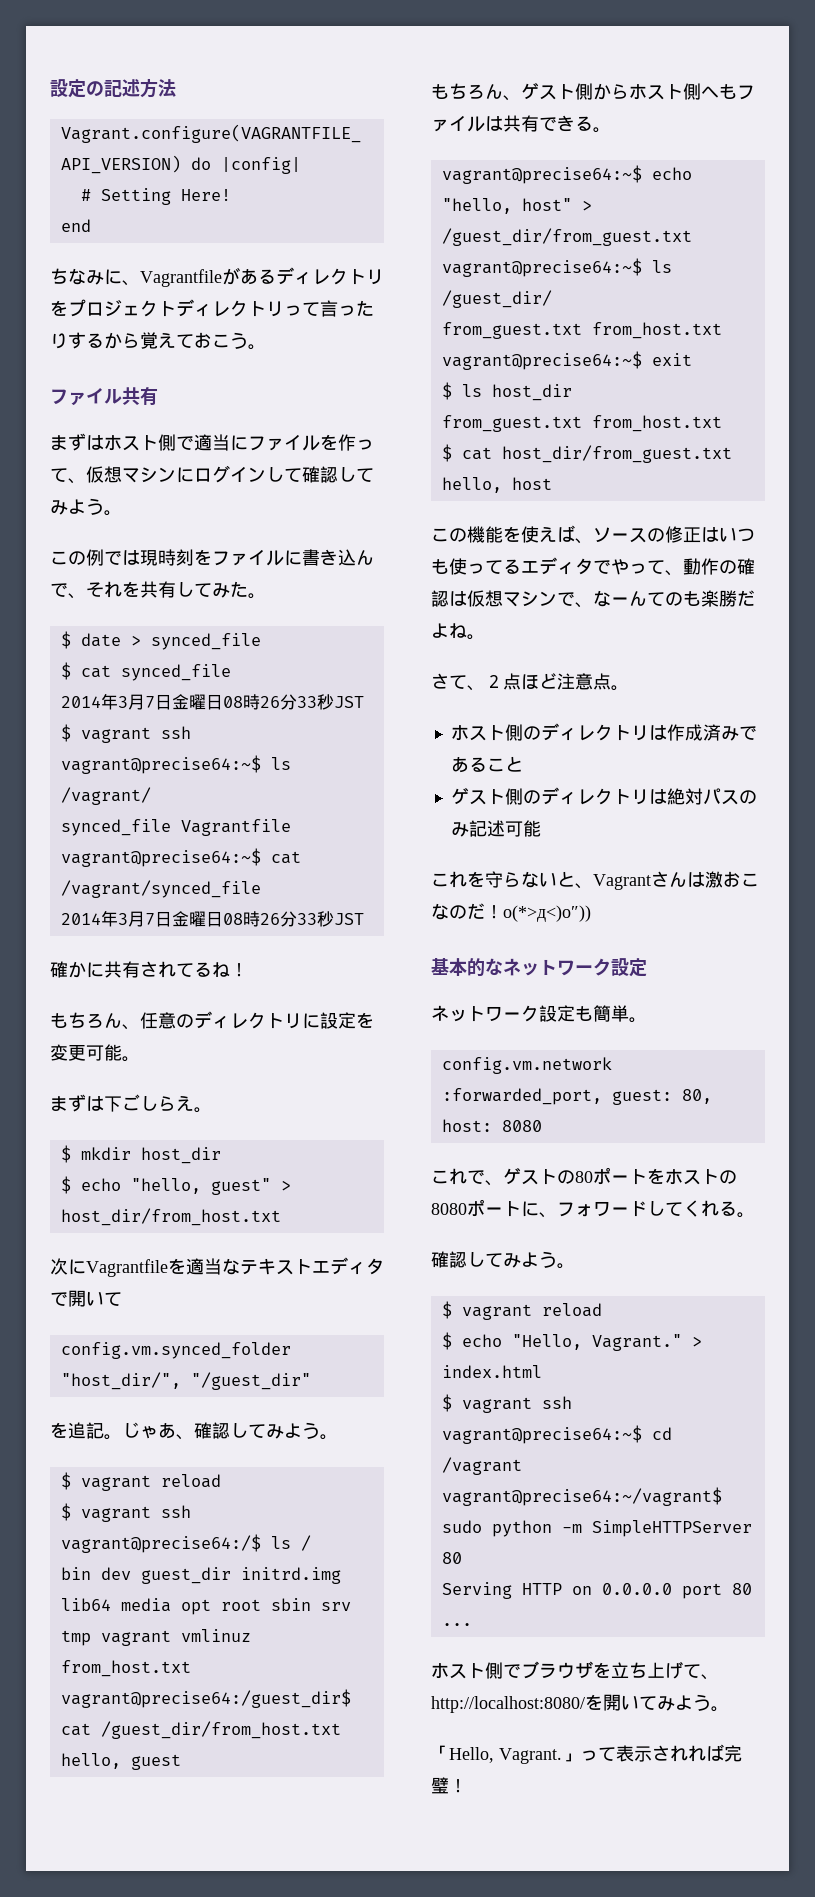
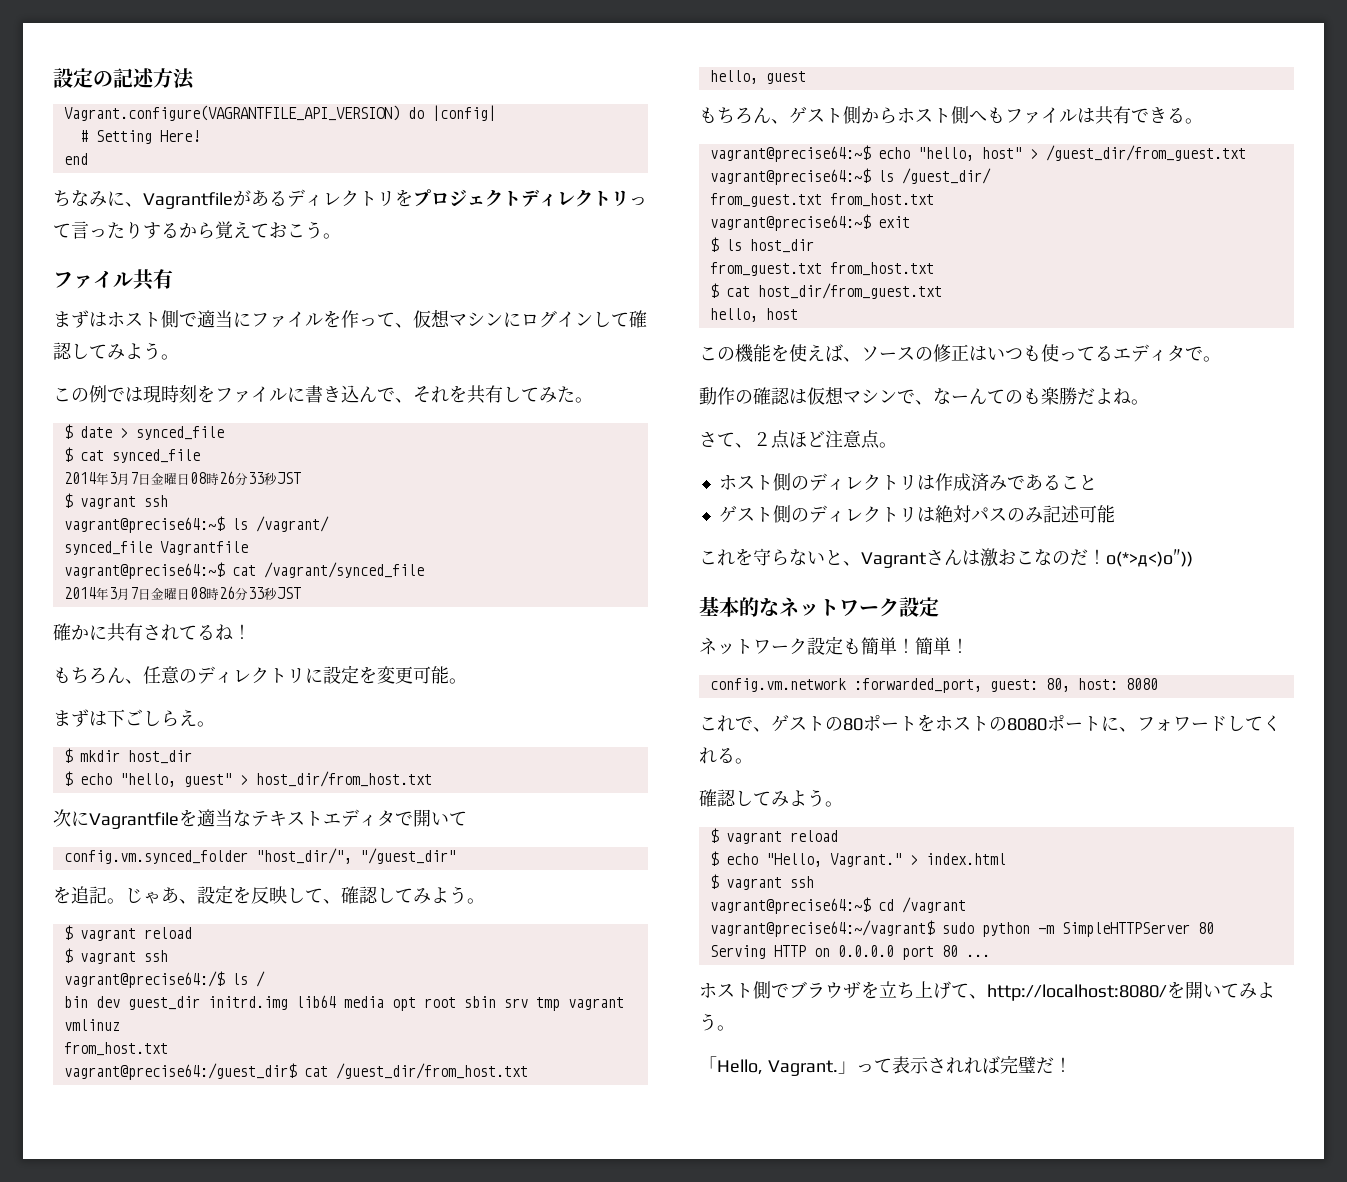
(194, 1437) none -> [197,885,341,904] 設定を反映して、
[611,559,683,576] やって、 -> [1203,356,1221,362] 。 //
[629,1017,647,1023] 。 -> [897,637,969,655] ！簡単！
(449, 1785) none -> [1035,1057,1054,1074] だ

